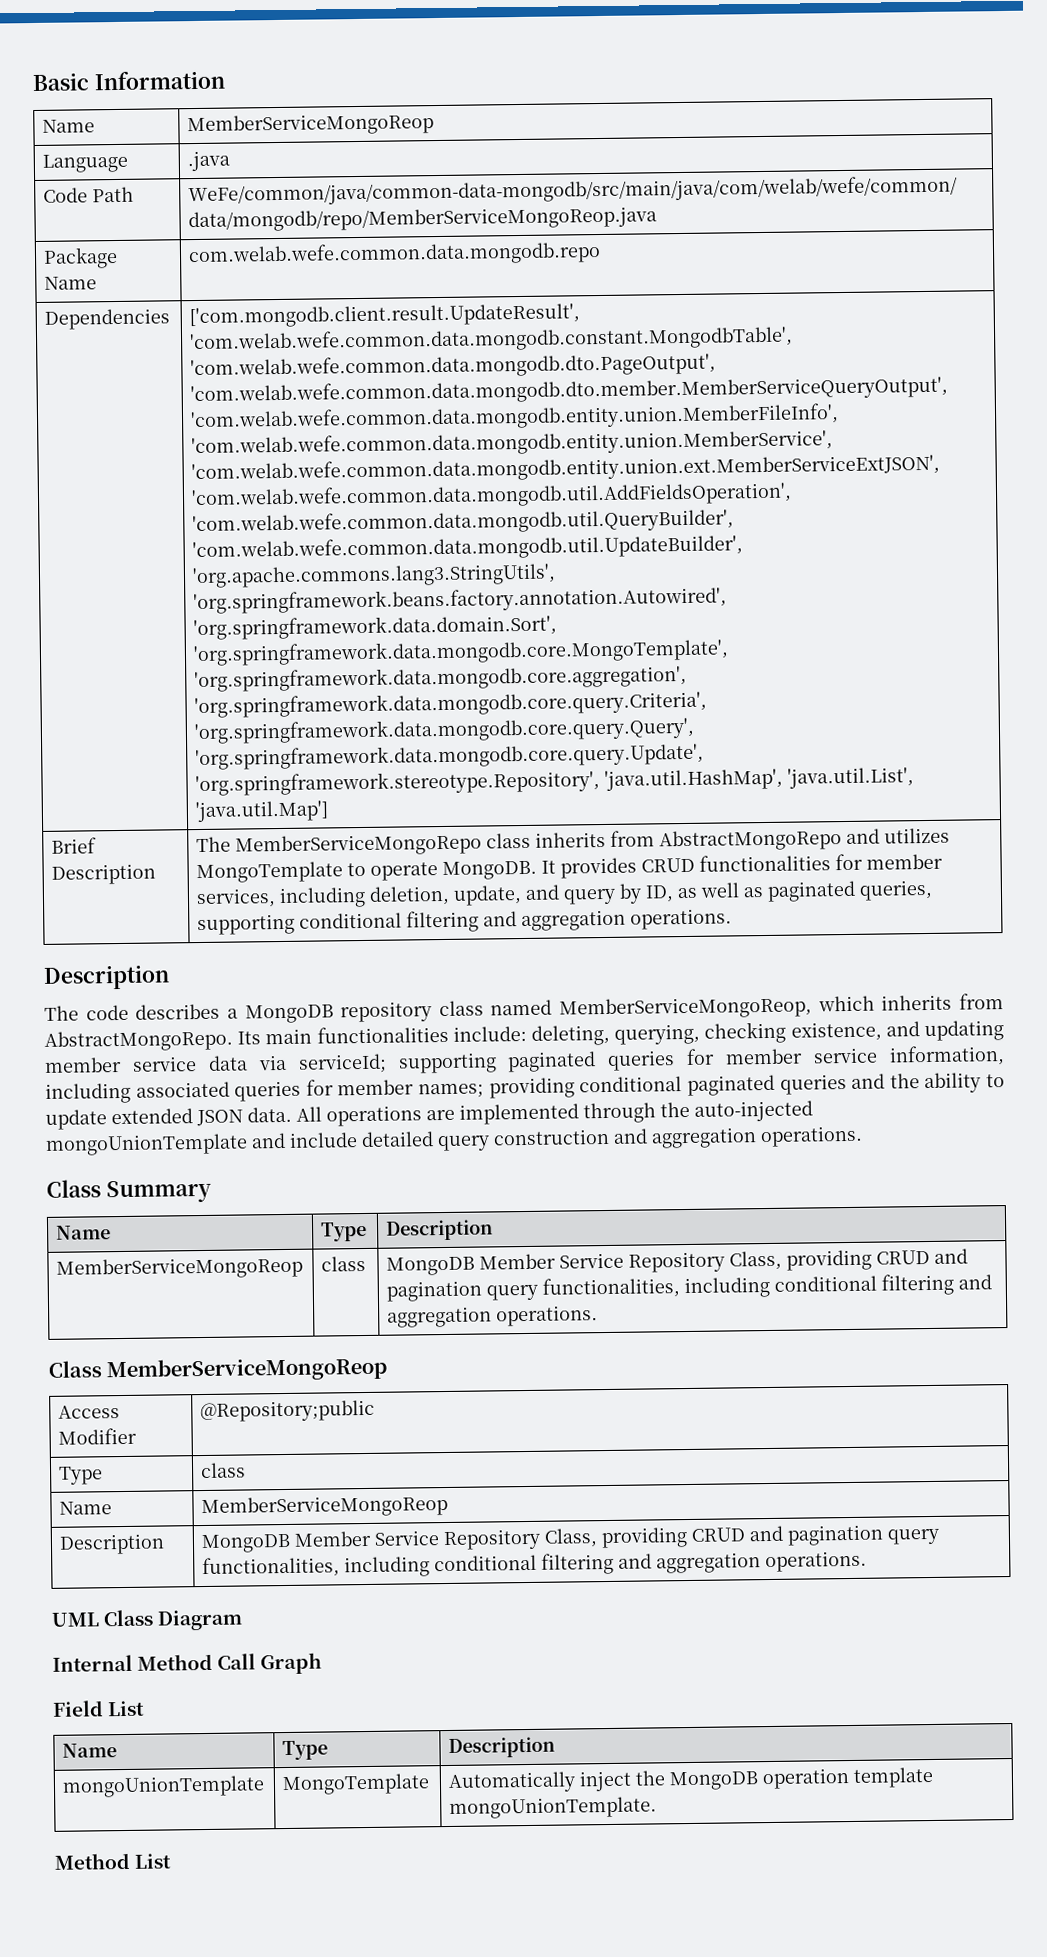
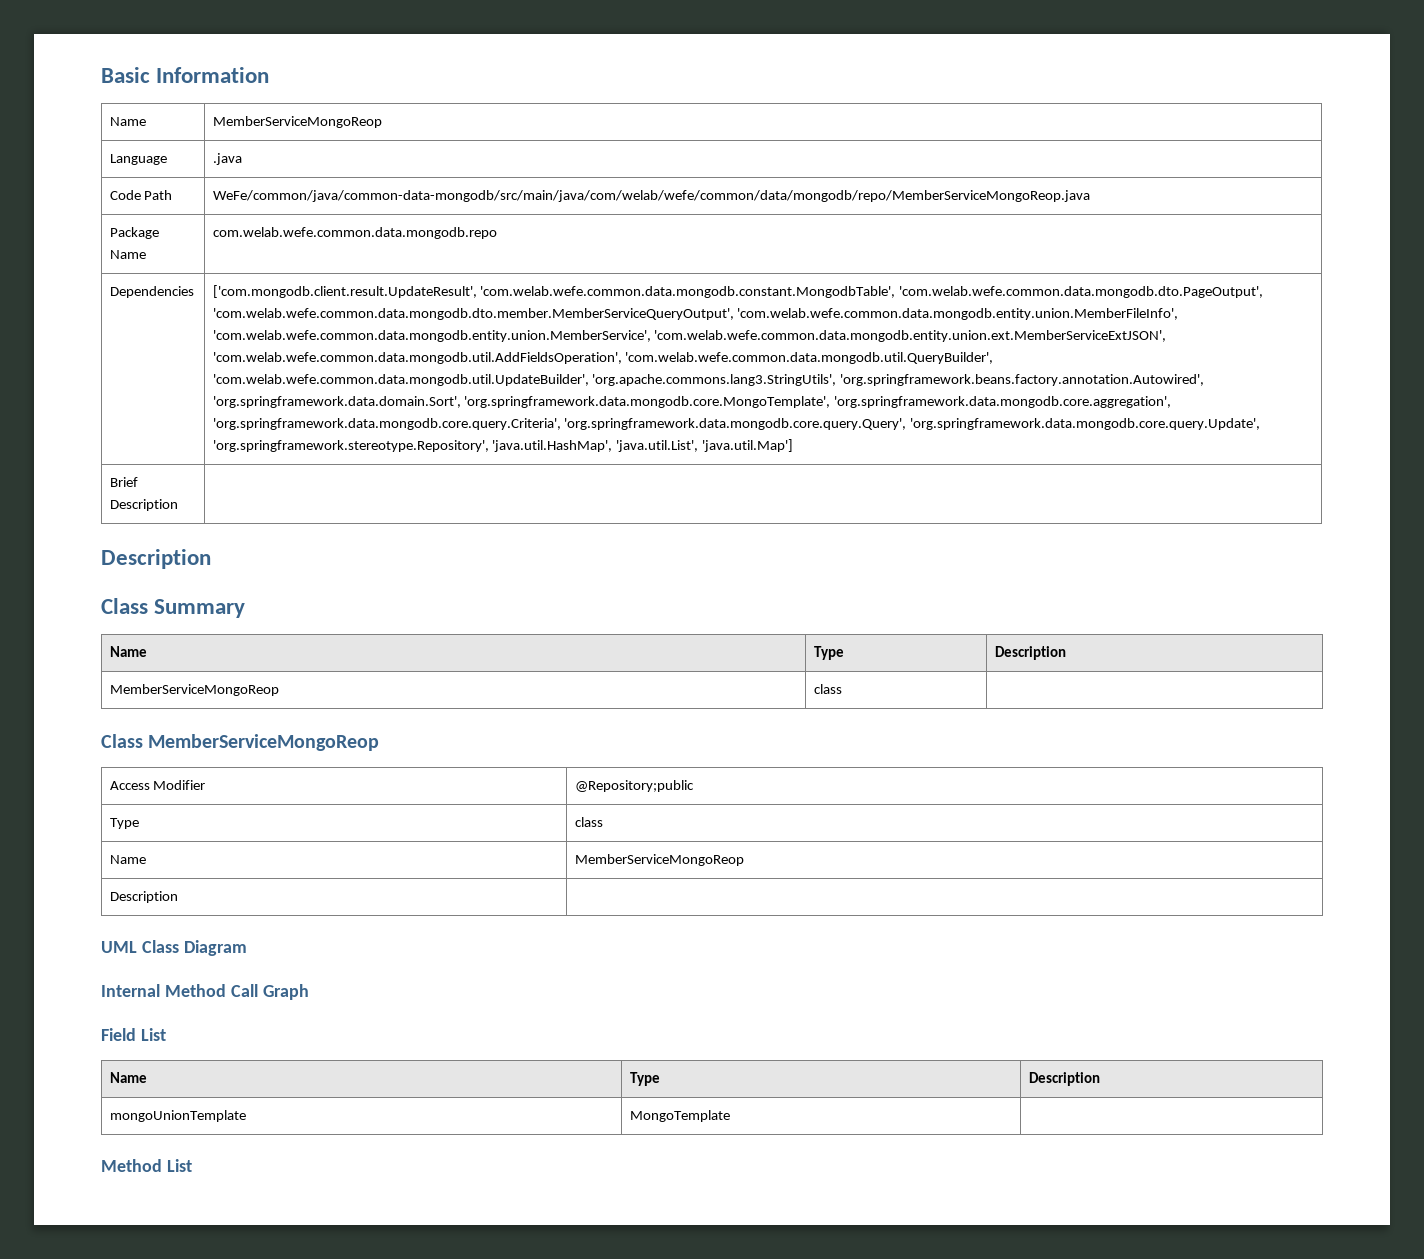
[196,827,951,857] [196,853,944,884] [196,879,934,909] [197,908,733,936] [43,964,170,990] [44,993,1004,1024] [44,1020,1005,1052] [44,1045,1005,1074] [45,1072,1006,1104] [45,1100,813,1130] [45,1125,863,1156] The MemberServiceMongoRepo class inherits from AbstractMongoRepo and utilizes MongoTemplate to operate MongoDB. It provides CRUD functionalities for member services, including deletion, update, and query by ID, as well as paginated queries, supporting conditional filtering and aggregation operations. // Description // The code describes a MongoDB repository class named MemberServiceMongoReop, which inherits from AbstractMongoRepo. Its main functionalities include: deleting, querying, checking existence, and updating member service data via serviceId; supporting paginated queries for member service information, including associated queries for member names; providing conditional paginated queries and the ability to update extended JSON data. All operations are implemented through the auto-injected mongoUnionTemplate and include detailed query construction and aggregation operations. -> [101,549,211,569] // Description
[386,1248,969,1276] [386,1273,993,1302] [387,1305,599,1328] MongoDB Member Service Repository Class, providing CRUD and pagination query functionalities, including conditional filtering and aggregation operations. -> (842, 689) none
[201,1524,941,1554] [202,1550,868,1579] MongoDB Member Service Repository Class, providing CRUD and pagination query functionalities, including conditional filtering and aggregation operations. -> (178, 897) none
[448,1766,935,1793] [449,1796,658,1819] Automatically inject the MongoDB operation template mongoUnionTemplate. -> (730, 1116) none

